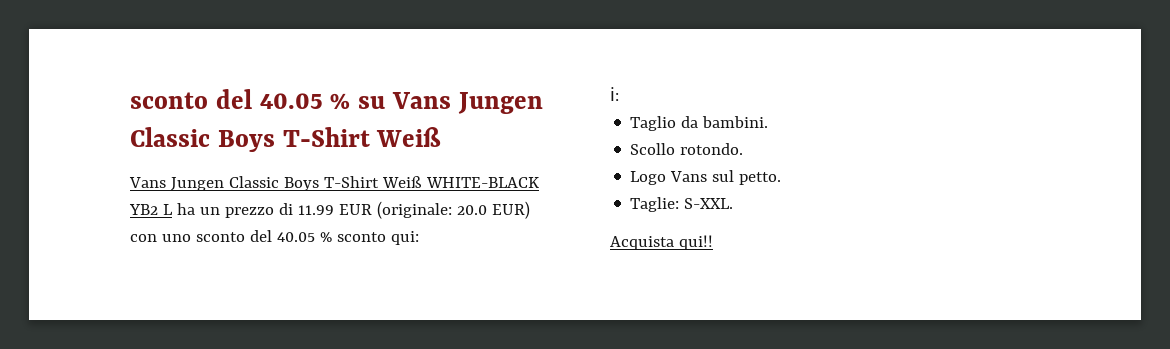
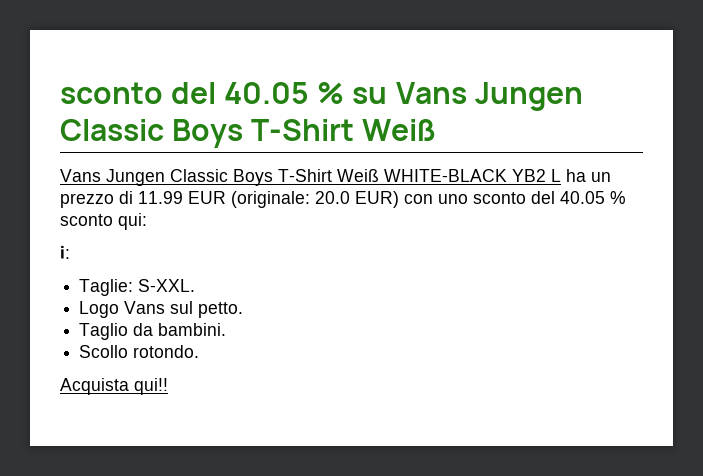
(619, 94) none -> [79,279,196,296] [79,301,244,318] // Taglie: S-XXL. // Logo Vans sul petto.
[630,170,782,185] [630,197,734,212] // Logo Vans sul petto. // Taglie: S-XXL. -> (200, 351) none

